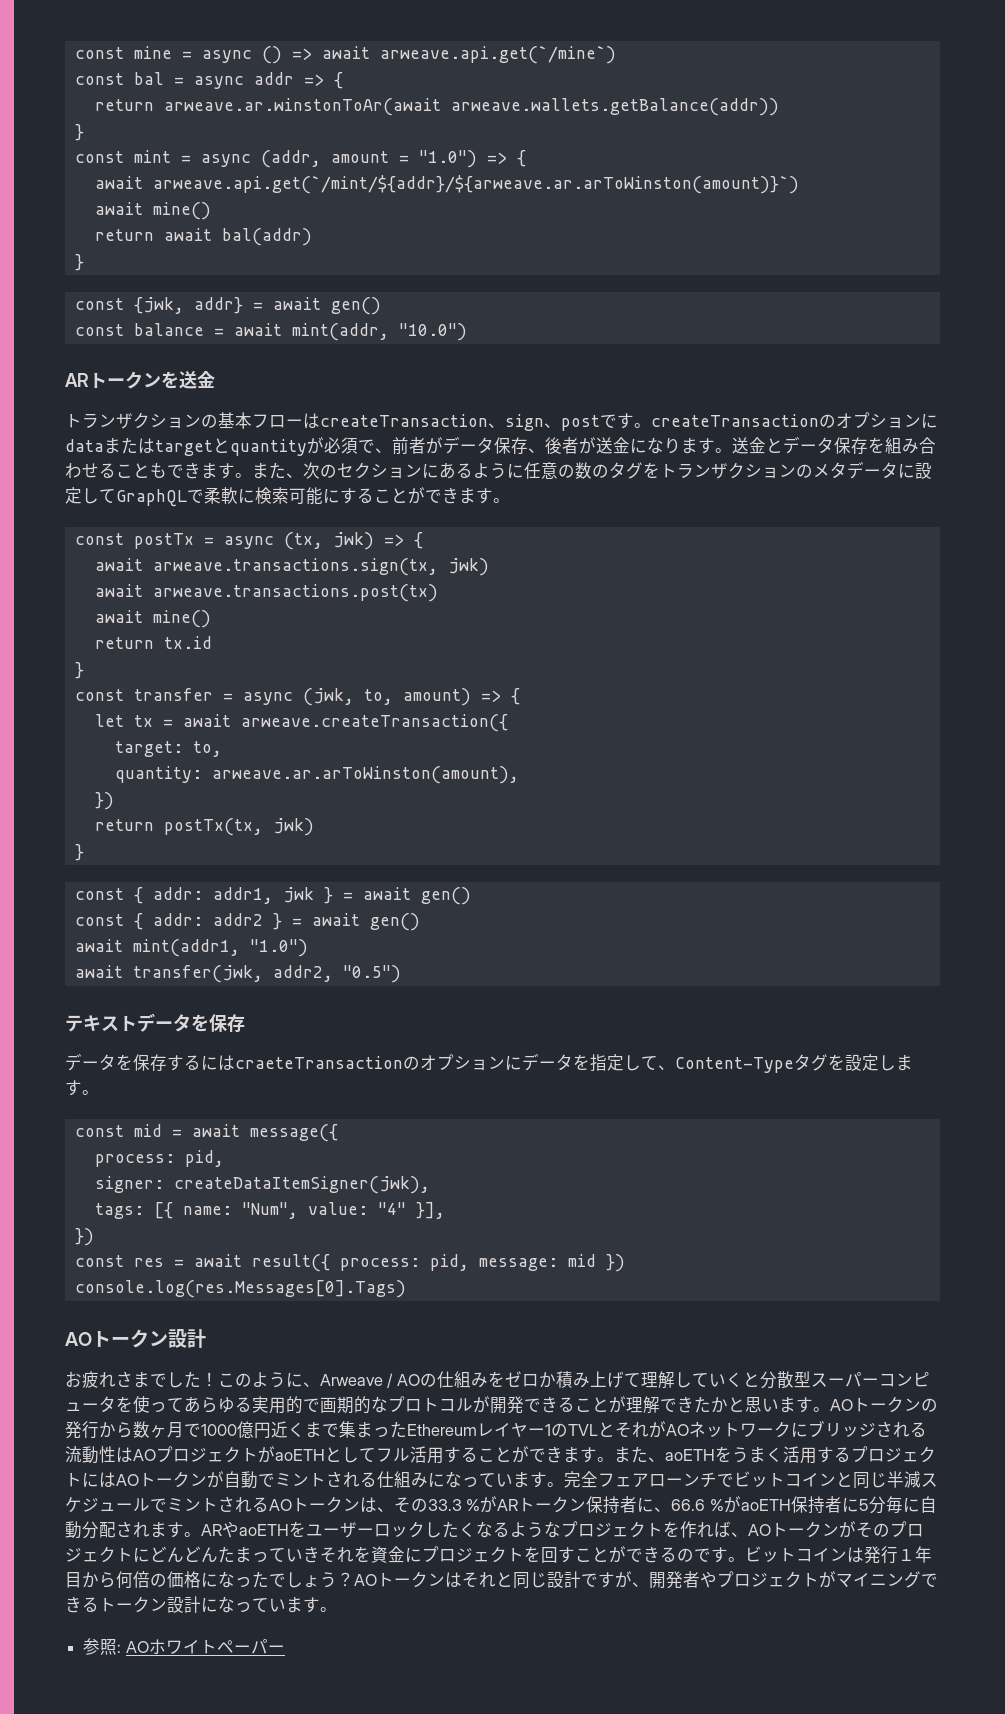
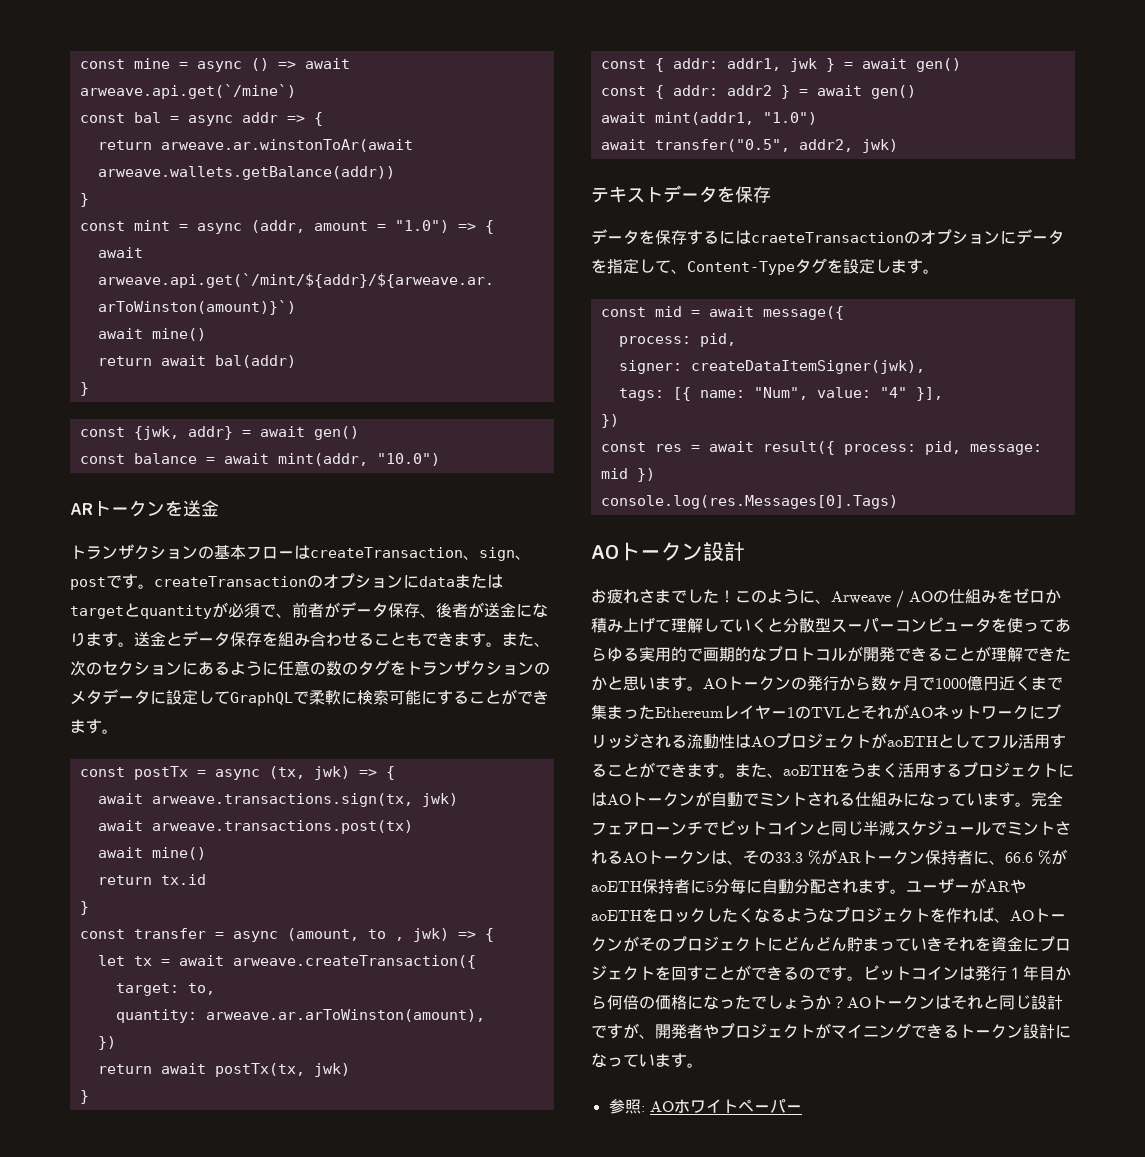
[302,688,471,706] (jwk, to, amount) -> [286,928,449,942] (amount, to , jwk)
(154, 825) none -> [160,1063,206,1074] await
[132,965,401,983] transfer(jwk, addr2, "0.5") -> [654,139,898,153] transfer("0.5", addr2, jwk)
(201, 1534) none -> [906,878,986,894] ユーザーが
[306,1522,374,1538] ユーザー -> (658, 915) none
[218,1546,235,1563] た -> [847,937,863,952] 貯
(337, 1580) none -> [815,995,831,1010] か

